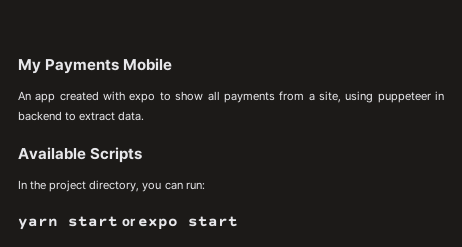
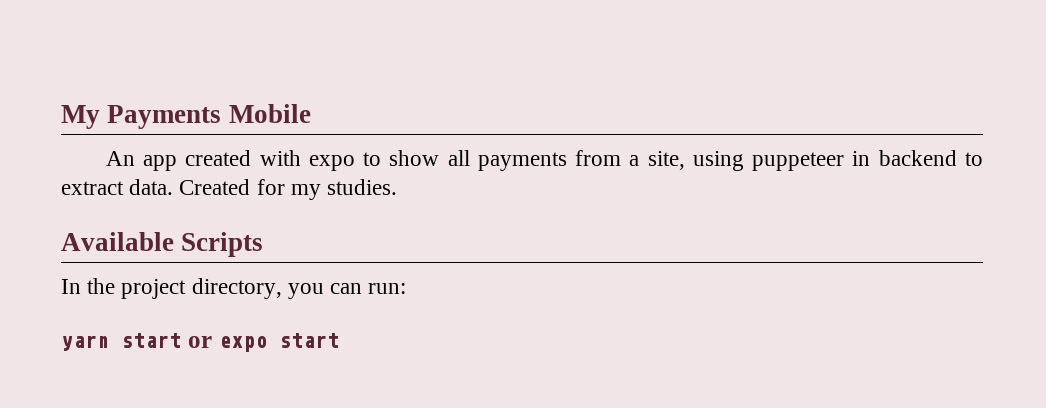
(145, 116) none -> [179,179,398,200] Created for my studies.

